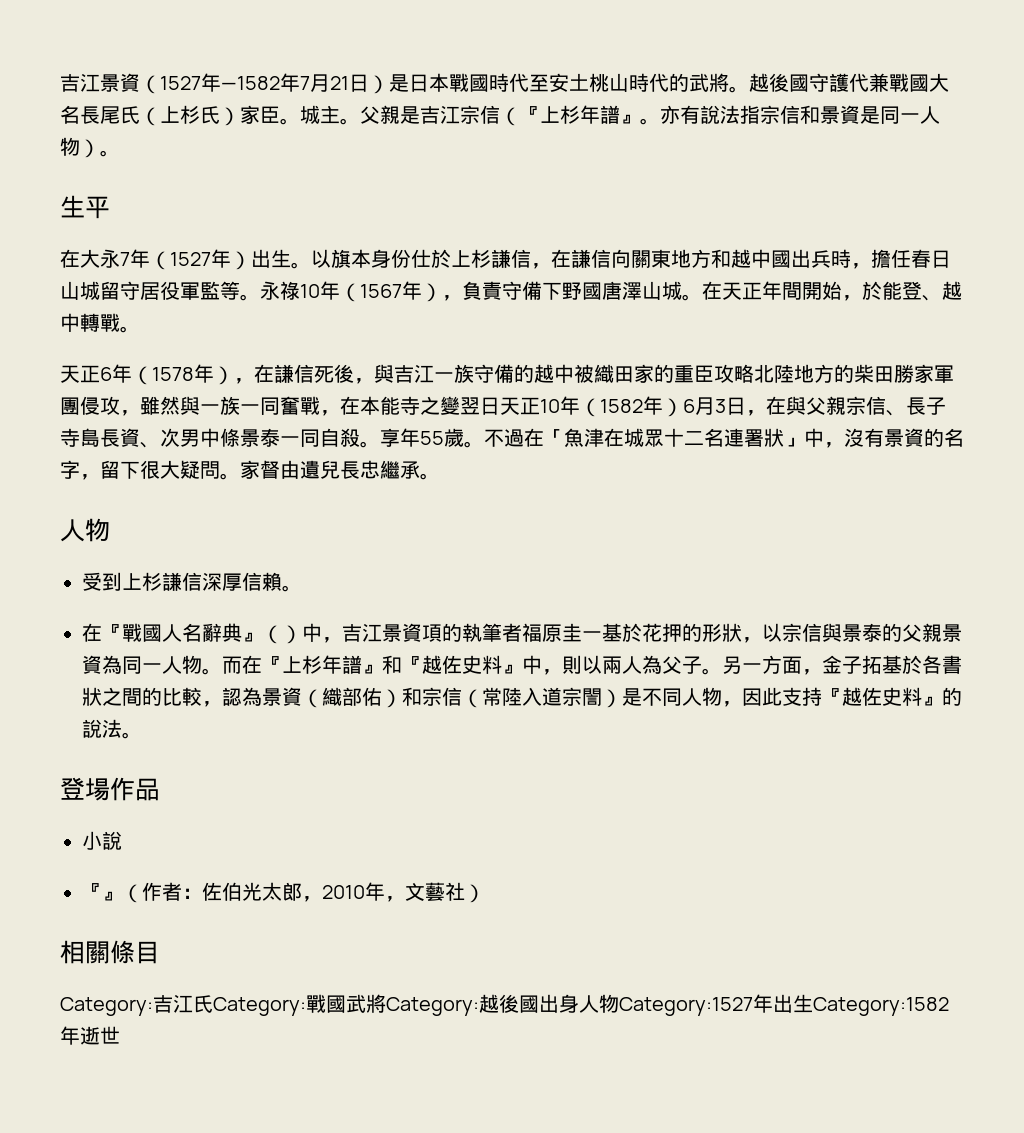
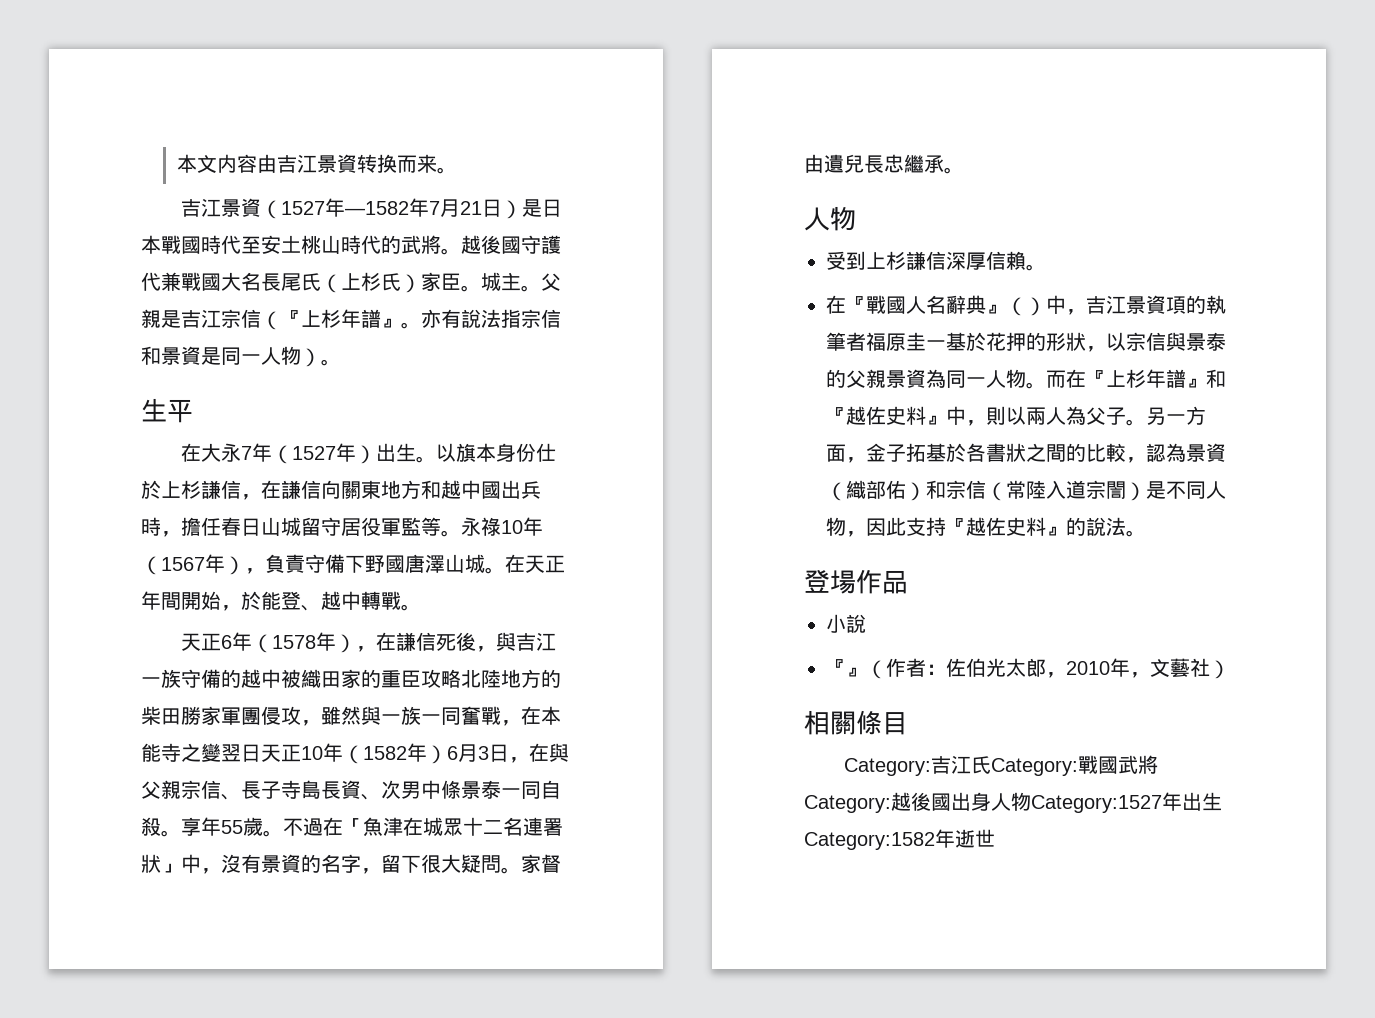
(60, 83) none -> [177,154,458,174] 本文内容由吉江景資转换而来。 //

